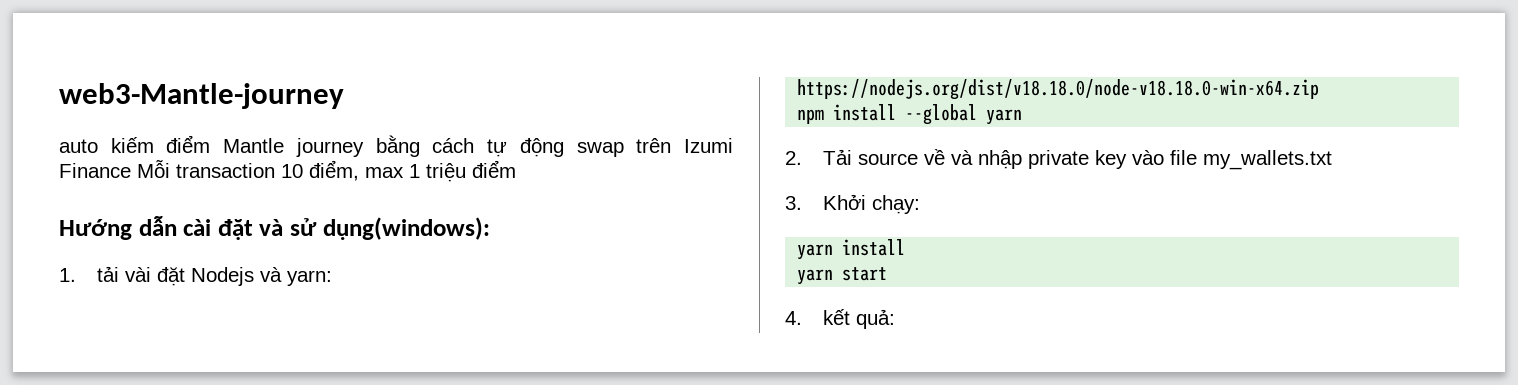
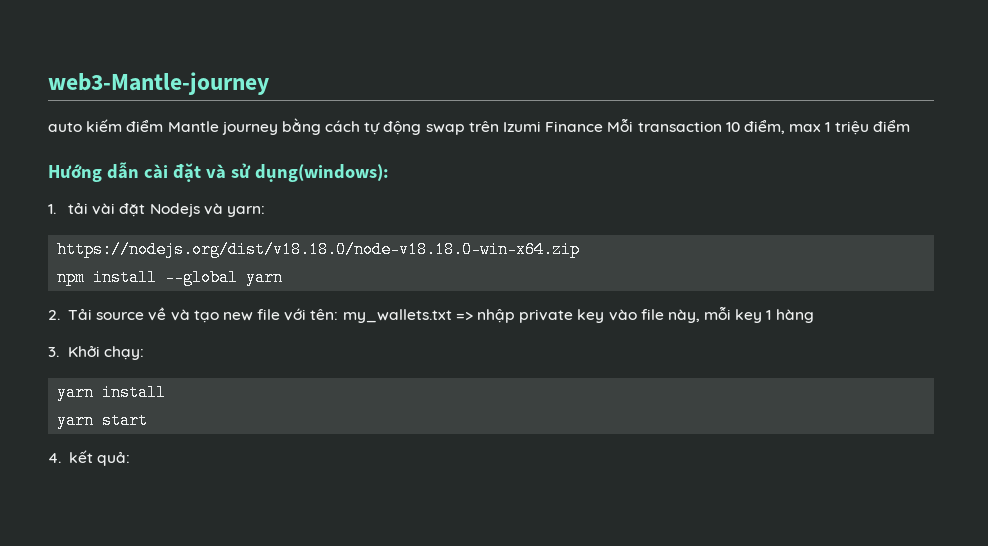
(974, 157) none -> [193,308,473,323] tạo new file với tên: my_wallets.txt =>
[1203,150,1333,170] my_wallets.txt -> [667,306,814,323] này, mỗi key 1 hàng

